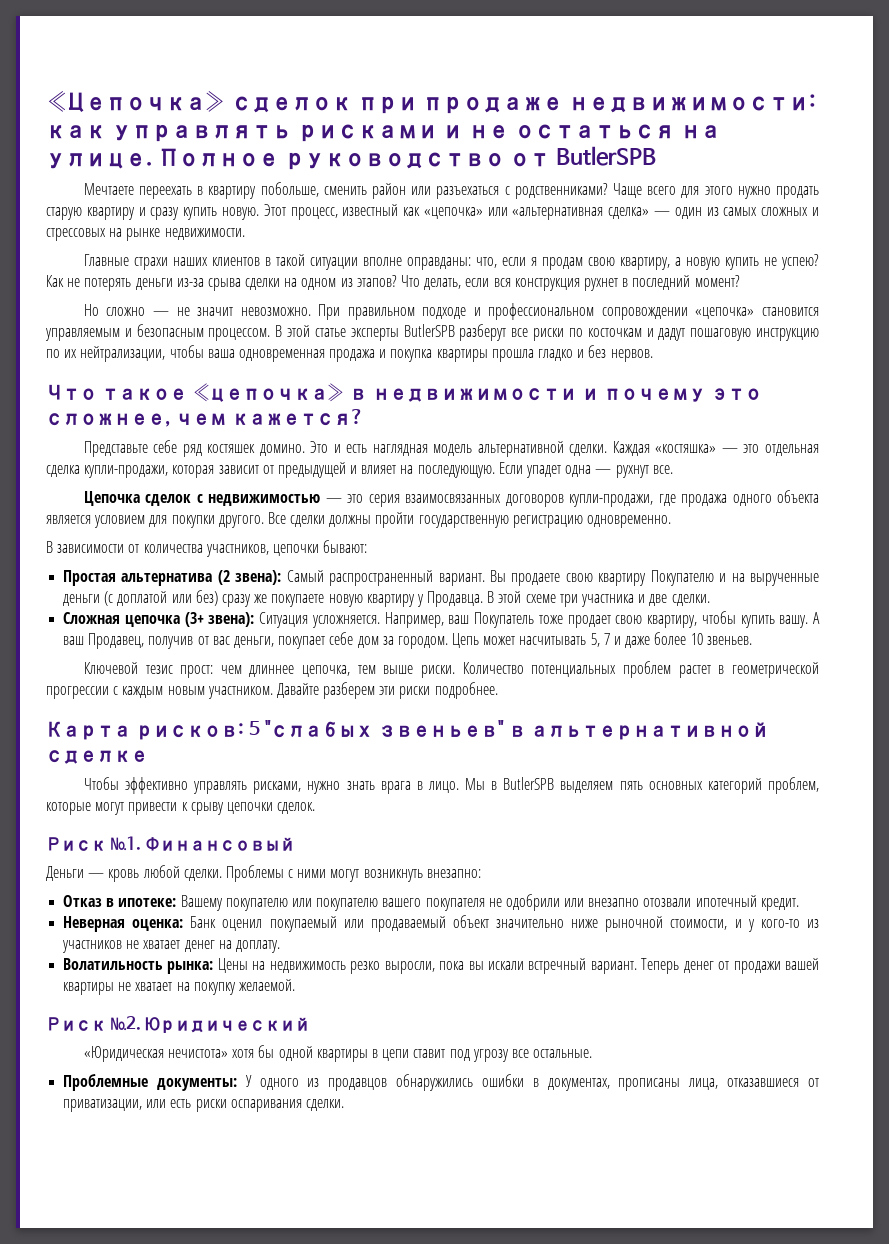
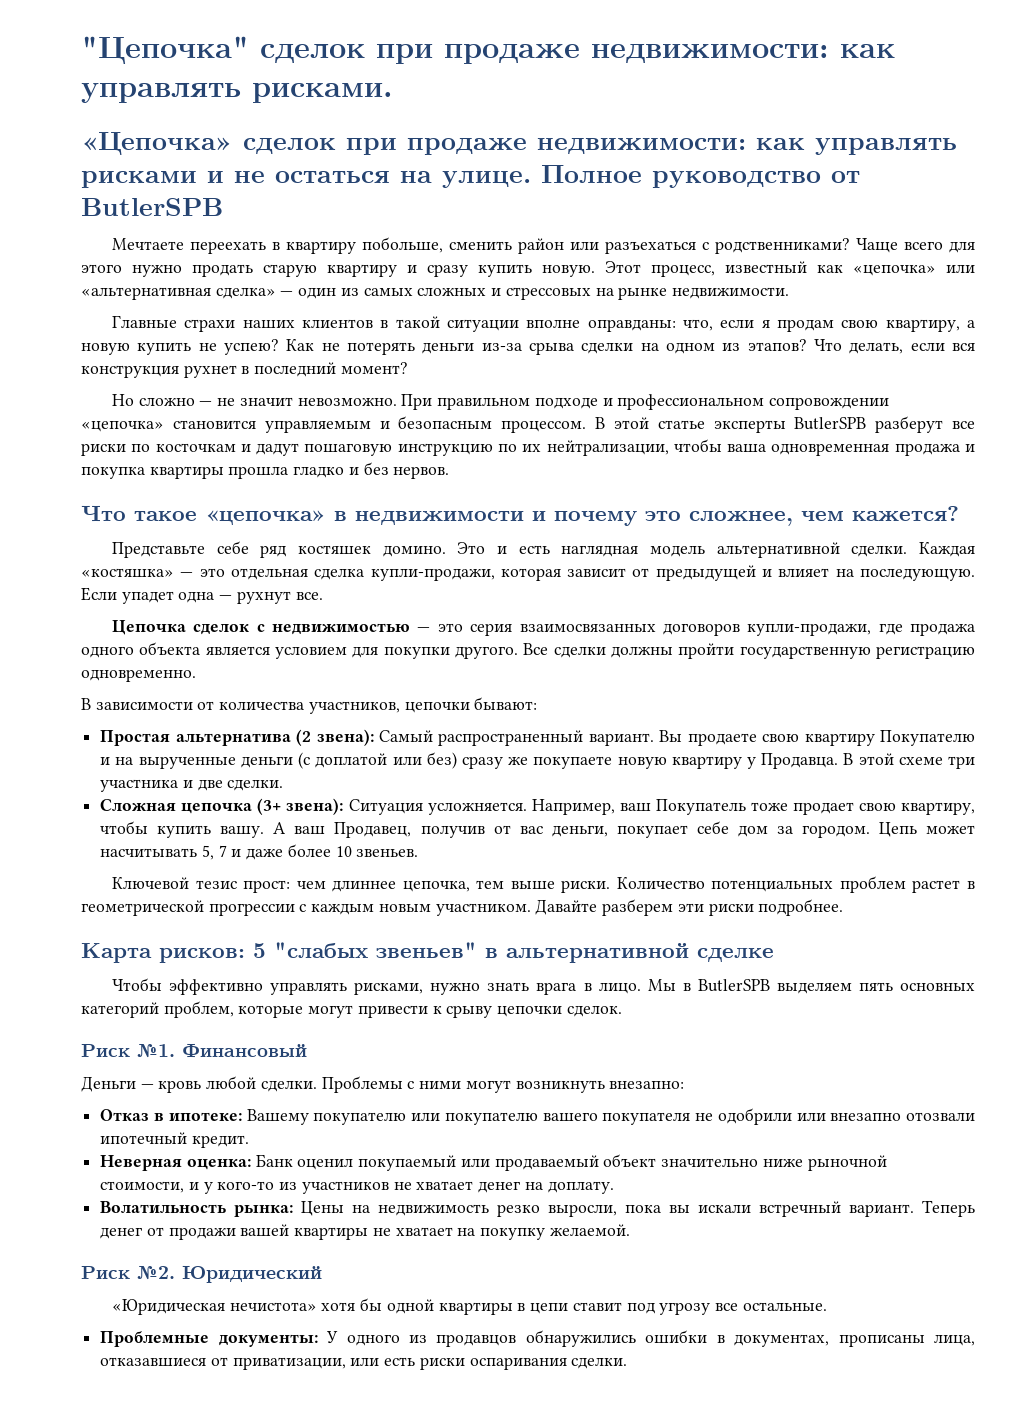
(46, 101) none -> [81,36,895,64] [81,83,393,103] "Цепочка" сделок при продаже недвижимости: как управлять рисками. //

